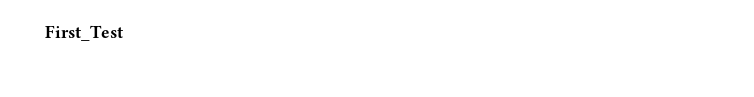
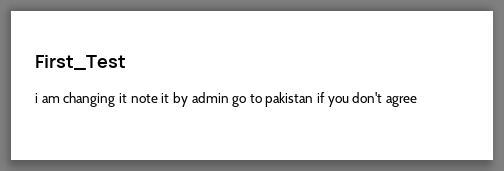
(123, 33) none -> [35,92,418,107] // i am changing it note it by admin go to pakistan if you don't agree

